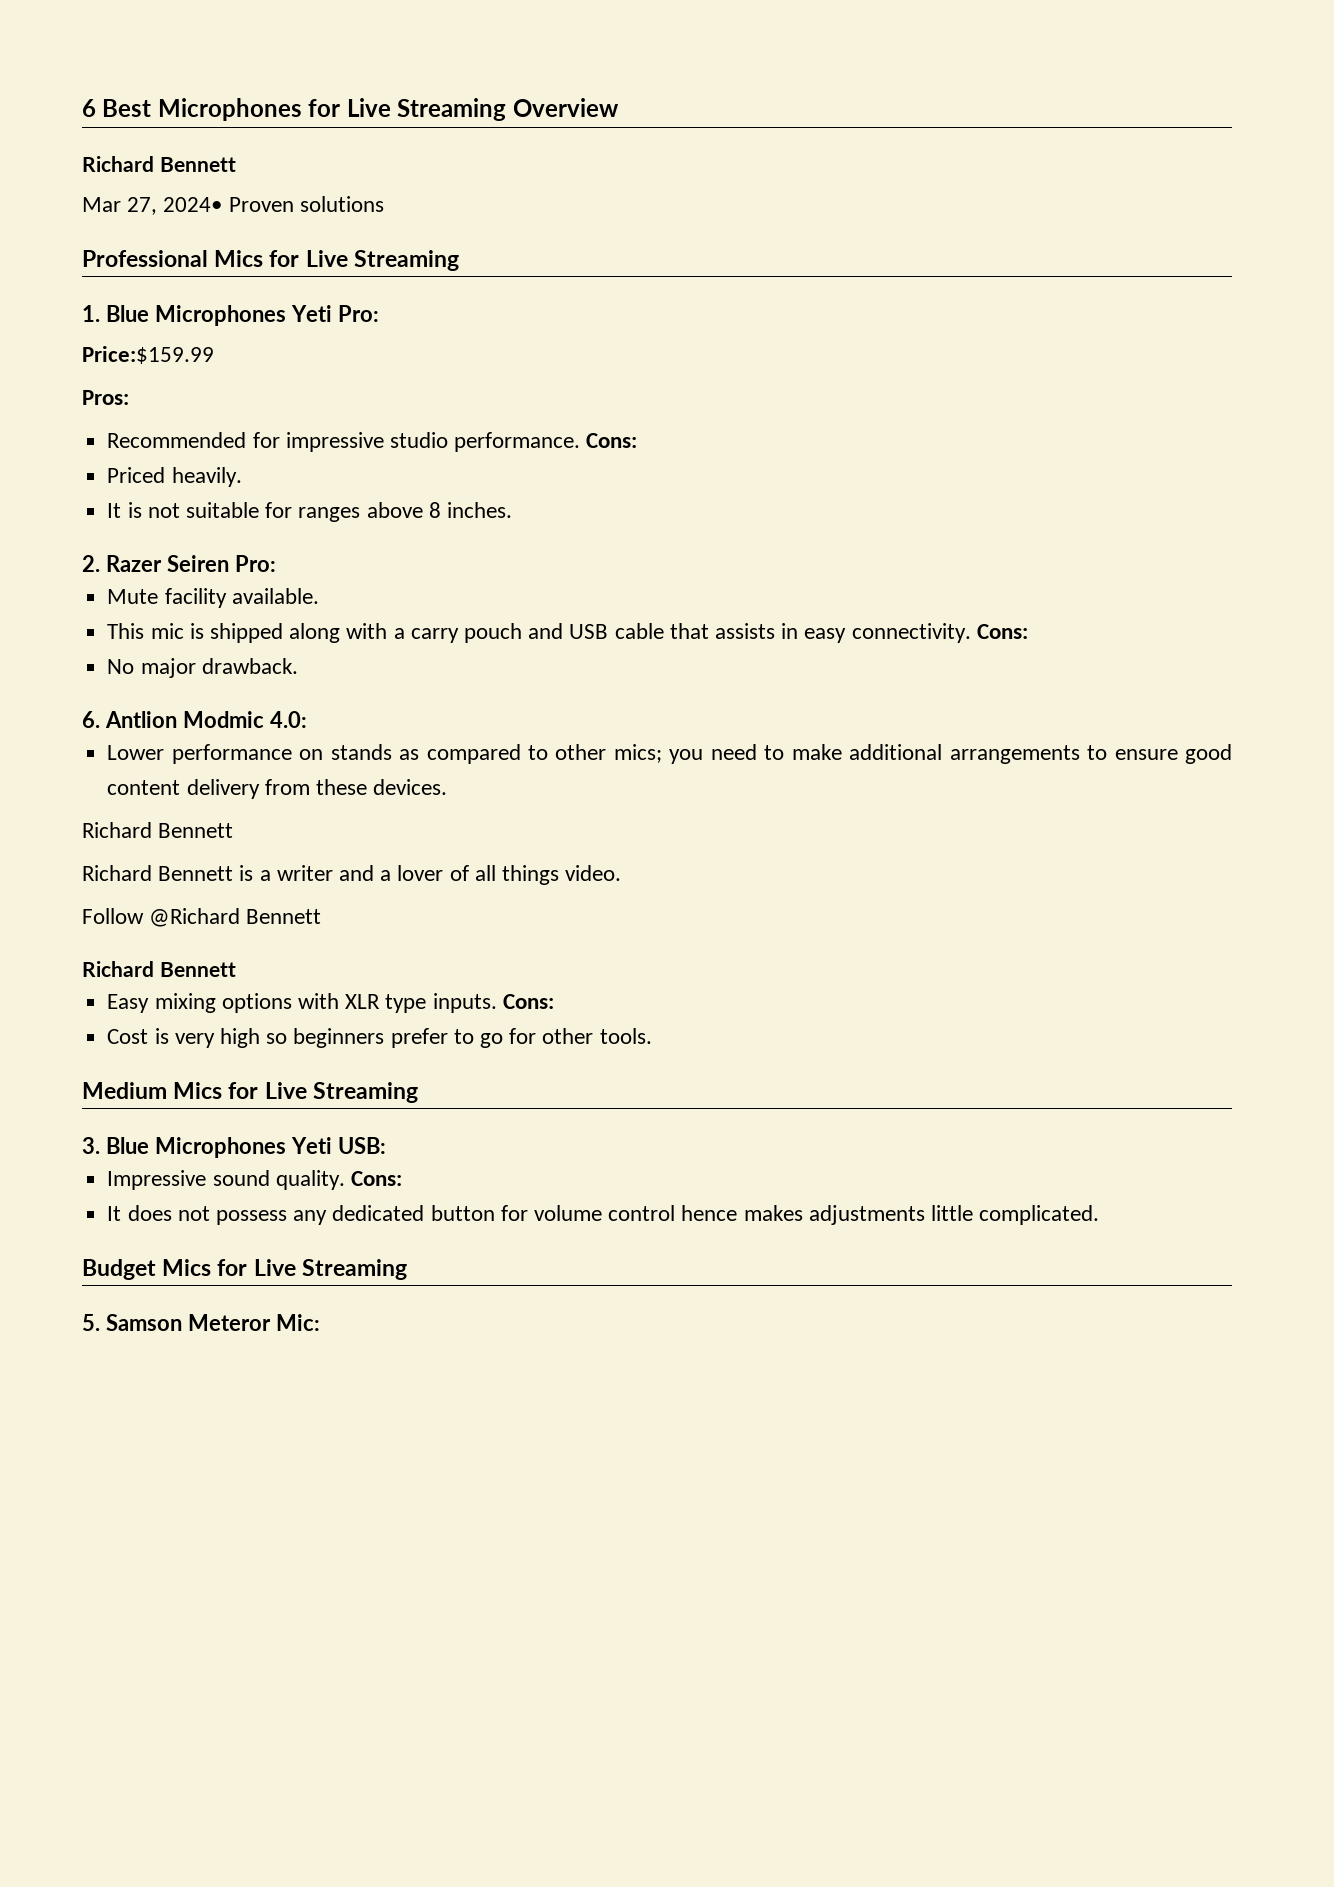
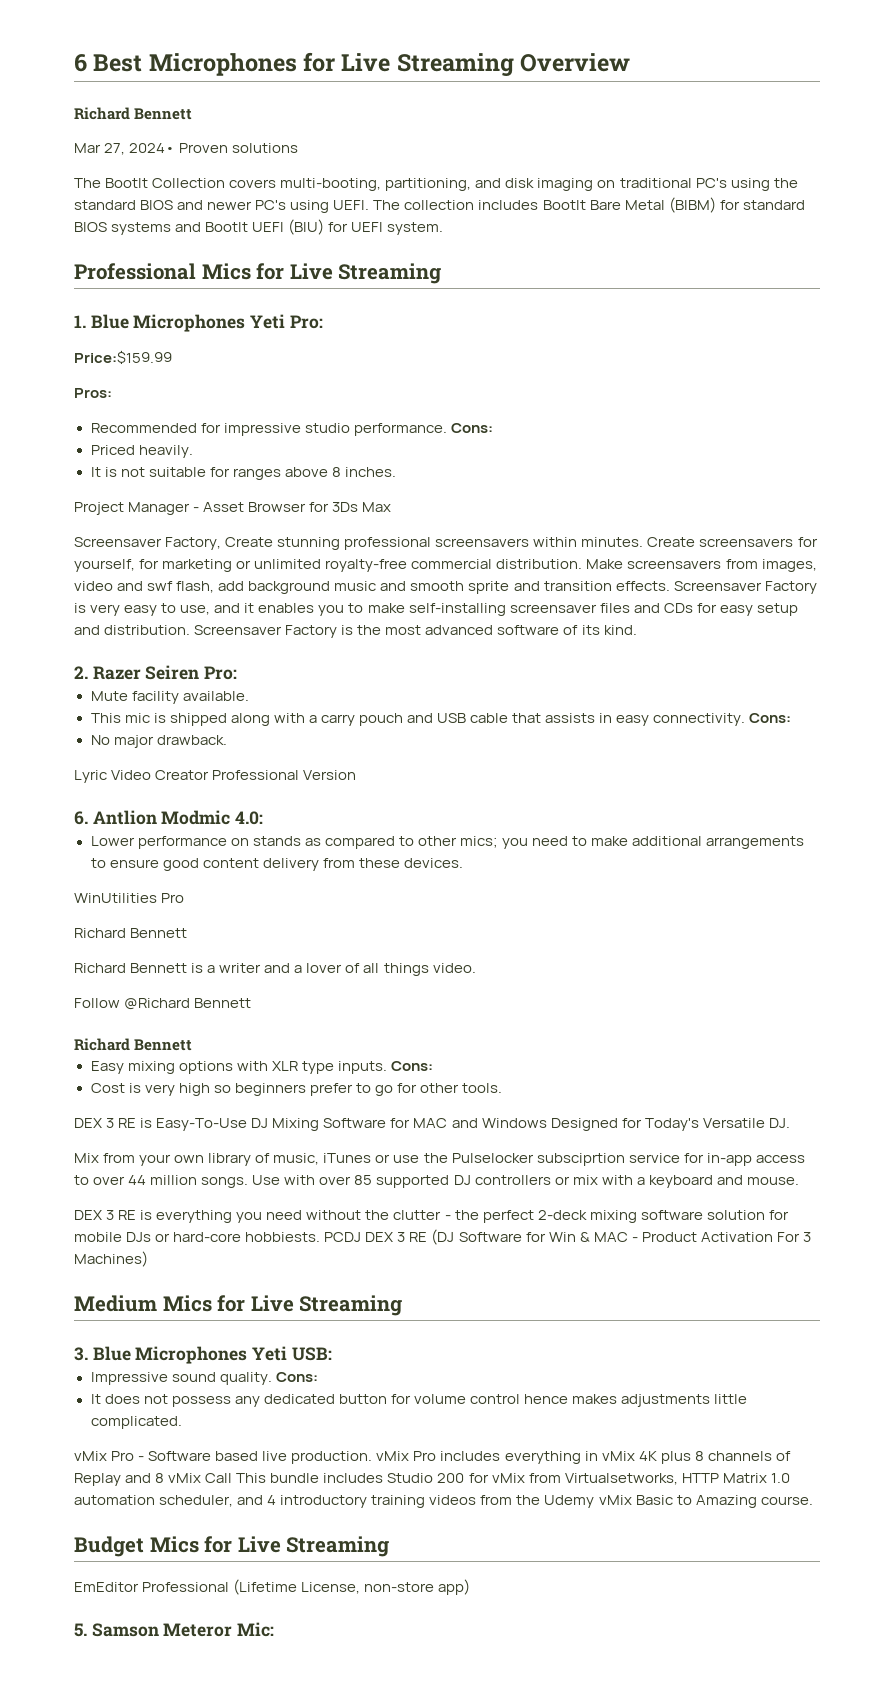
(384, 204) none -> [74,178,798,191] [74,197,805,213] [74,219,444,235] // The BootIt Collection covers multi-booting, partitioning, and disk imaging on traditional PC's using the standard BIOS and newer PC's using UEFI. The collection includes BootIt Bare Metal (BIBM) for standard BIOS systems and BootIt UEFI (BIU) for UEFI system.
(512, 510) none -> [74,502,392,515] [74,537,818,550] [74,559,817,572] [74,581,817,594] [74,603,798,616] [74,625,637,638] // Project Manager - Asset Browser for 3Ds Max // Screensaver Factory, Create stunning professional screensavers within minutes. Create screensavers for yourself, for marketing or unlimited royalty-free commercial distribution. Make screensavers from images, video and swf flash, add background music and smooth sprite and transition effects. Screensaver Factory is very easy to use, and it enables you to make self-installing screensaver files and CDs for easy setup and distribution. Screensaver Factory is the most advanced software of its kind.
(298, 666) none -> [74,770,357,783] // Lyric Video Creator Professional Version
(448, 787) none -> [74,893,185,903] // WinUtilities Pro
(652, 1036) none -> [74,1118,790,1131] [74,1153,805,1166] [74,1175,799,1188] [74,1210,789,1223] [74,1229,811,1245] [74,1251,148,1267] // DEX 3 RE is Easy-To-Use DJ Mixing Software for MAC and Windows Designed for Today's Versatile DJ. // Mix from your own library of music, iTunes or use the Pulselocker subsciprtion service for in-app access to over 44 million songs. Use with over 85 supported DJ controllers or mix with a keyboard and mouse. // DEX 3 RE is everything you need without the clutter - the perfect 2-deck mixing software solution for mobile DJs or hard-core hobbiests. PCDJ DEX 3 RE (DJ Software for Win & MAC - Product Activation For 3 Machines)
(1100, 1215) none -> [74,1451,791,1464] [74,1473,790,1486] [74,1495,813,1508] // vMix Pro - Software based live production. vMix Pro includes everything in vMix 4K plus 8 channels of Replay and 8 vMix Call This bundle includes Studio 200 for vMix from Virtualsetworks, HTTP Matrix 1.0 automation scheduler, and 4 introductory training videos from the Udemy vMix Basic to Amazing course.
(407, 1269) none -> [74,1579,471,1595] // EmEditor Professional (Lifetime License, non-store app)

